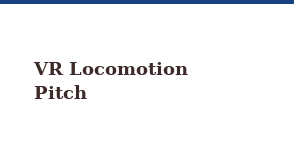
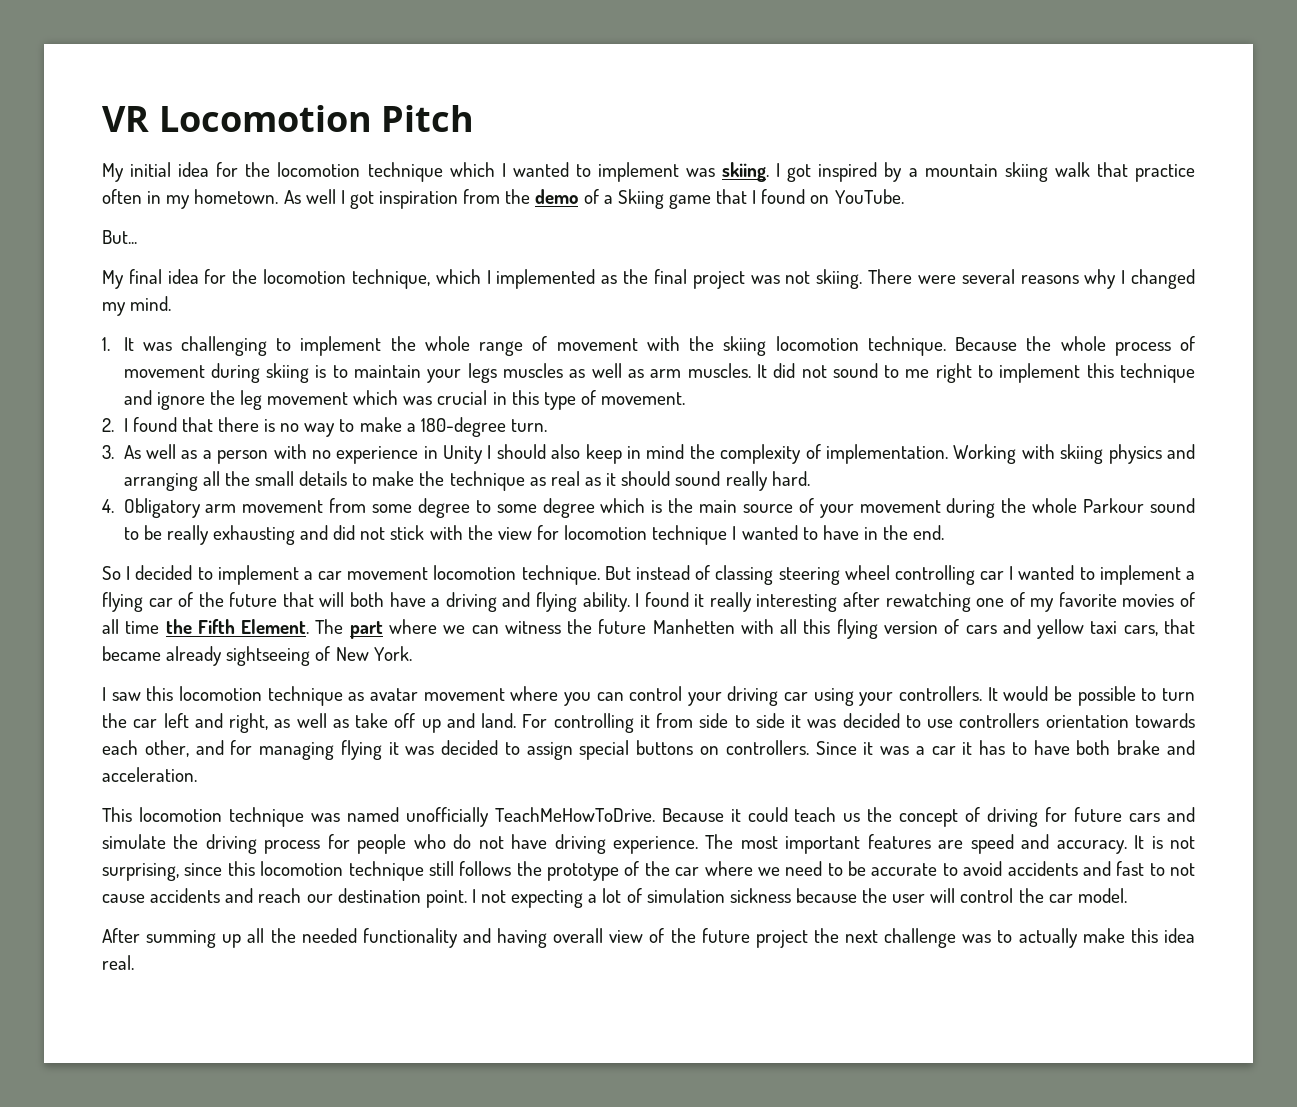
(87, 92) none -> [102,162,1195,182] [102,189,904,209] [102,230,137,244] [102,269,1196,289] [102,296,172,316] [102,336,1195,356] [123,363,1196,383] [123,390,686,410] [102,417,547,437] [102,444,1195,464] [123,471,810,491] [102,498,1195,518] [123,525,945,545] [102,565,1196,585] [102,592,1196,612] [102,619,1195,639] [102,646,412,666] [102,686,1196,706] [102,713,1195,733] [102,740,1195,760] [102,767,197,782] [102,807,1195,827] [102,834,1196,854] [102,861,1195,881] [102,888,1127,908] [102,928,1196,948] [102,955,134,970] // My initial idea for the locomotion technique which I wanted to implement was skiing. I got inspired by a mountain skiing walk that practice often in my hometown. As well I got inspiration from the demo of a Skiing game that I found on YouTube. // But... // My final idea for the locomotion technique, which I implemented as the final project was not skiing. There were several reasons why I changed my mind. // 1. It was challenging to implement the whole range of movement with the skiing locomotion technique. Because the whole process of movement during skiing is to maintain your legs muscles as well as arm muscles. It did not sound to me right to implement this technique and ignore the leg movement which was crucial in this type of movement. // 2. I found that there is no way to make a 180-degree turn. // 3. As well as a person with no experience in Unity I should also keep in mind the complexity of implementation. Working with skiing physics and arranging all the small details to make the technique as real as it should sound really hard. // 4. Obligatory arm movement from some degree to some degree which is the main source of your movement during the whole Parkour sound to be really exhausting and did not stick with the view for locomotion technique I wanted to have in the end. // So I decided to implement a car movement locomotion technique. But instead of classing steering wheel controlling car I wanted to implement a flying car of the future that will both have a driving and flying ability. I found it really interesting after rewatching one of my favorite movies of all time the Fifth Element. The part where we can witness the future Manhetten with all this flying version of cars and yellow taxi cars, that became already sightseeing of New York. // I saw this locomotion technique as avatar movement where you can control your driving car using your controllers. It would be possible to turn the car left and right, as well as take off up and land. For controlling it from side to side it was decided to use controllers orientation towards each other, and for managing flying it was decided to assign special buttons on controllers. Since it was a car it has to have both brake and acceleration. // This locomotion technique was named unofficially TeachMeHowToDrive. Because it could teach us the concept of driving for future cars and simulate the driving process for people who do not have driving experience. The most important features are speed and accuracy. It is not surprising, since this locomotion technique still follows the prototype of the car where we need to be accurate to avoid accidents and fast to not cause accidents and reach our destination point. I not expecting a lot of simulation sickness because the user will control the car model. // After summing up all the needed functionality and having overall view of the future project the next challenge was to actually make this idea real.

